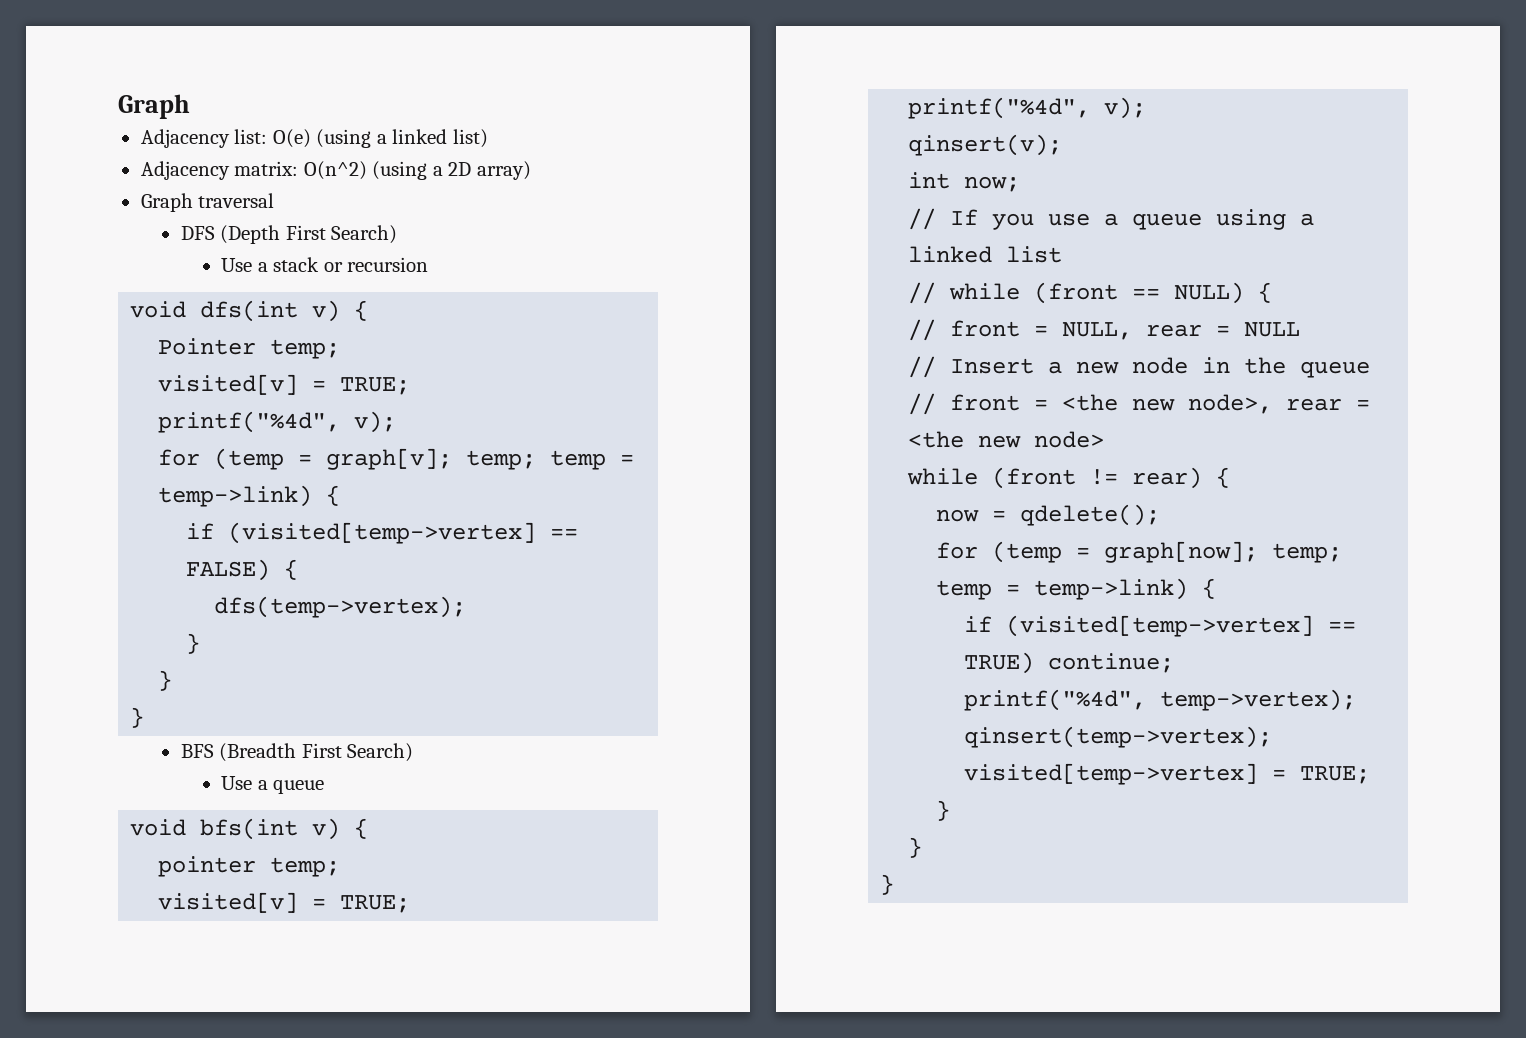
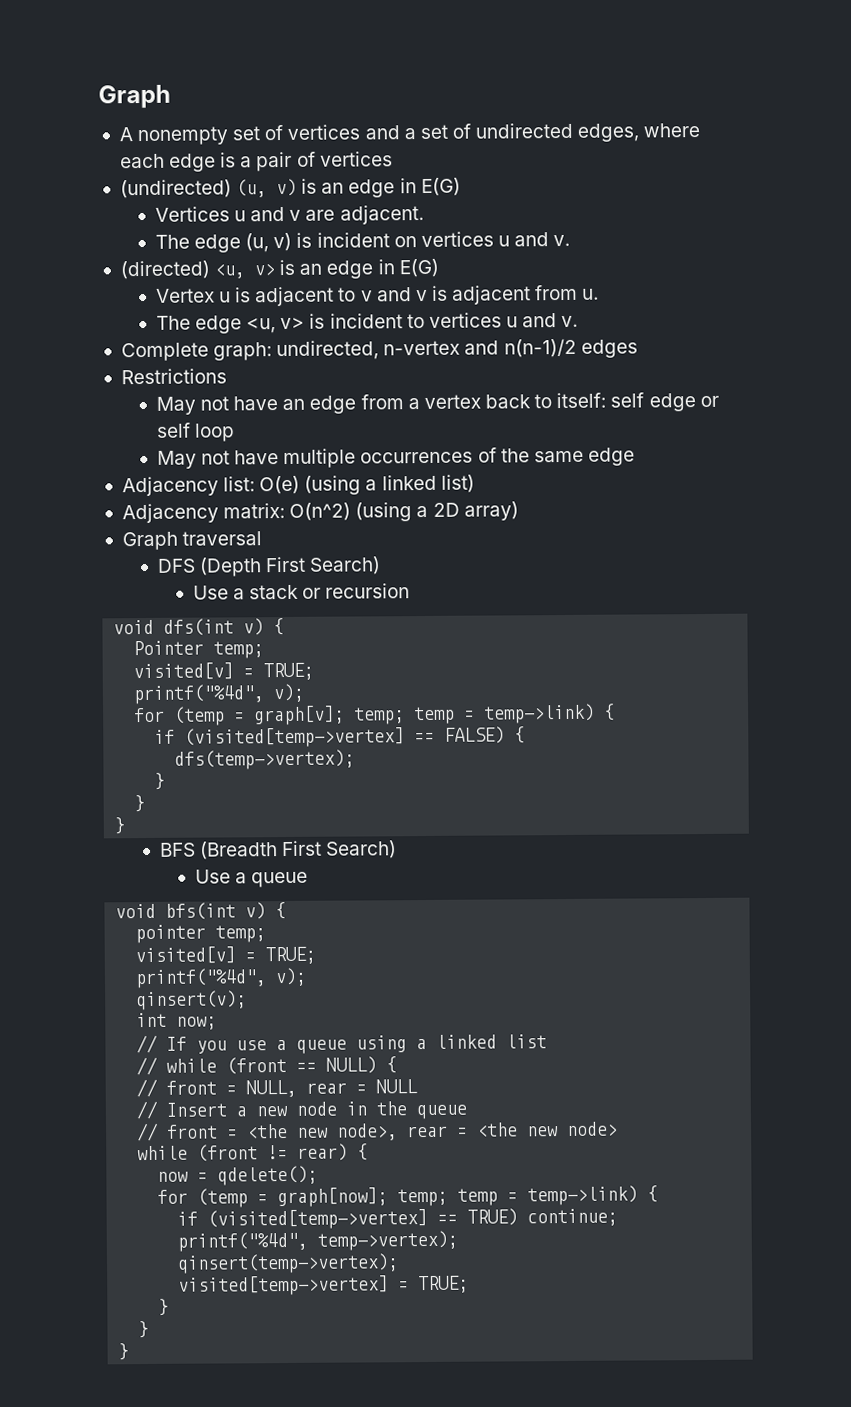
[118,94,190,119] Graph -> [98,84,171,109] [118,122,701,146] [119,151,393,172] [119,177,461,199] [154,205,424,225] [154,231,571,253] [119,258,439,280] [155,284,600,307] [155,312,579,334] [120,338,638,362] [120,368,227,385] [155,392,719,415] [155,422,236,442] [156,447,635,469] Graph // A nonempty set of vertices and a set of undirected edges, where each edge is a pair of vertices // (undirected) (u, v) is an edge in E(G) // Vertices u and v are adjacent. // The edge (u, v) is incident on vertices u and v. // (directed) <u, v> is an edge in E(G) // Vertex u is adjacent to v and v is adjacent from u. // The edge <u, v> is incident to vertices u and v. // Complete graph: undirected, n-vertex and n(n-1)/2 edges // Restrictions // May not have an edge from a vertex back to itself: self edge or self loop // May not have multiple occurrences of the same edge

